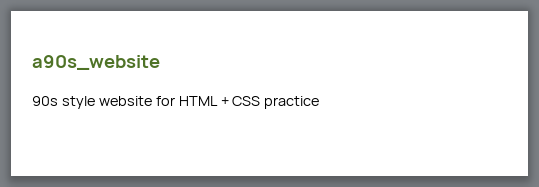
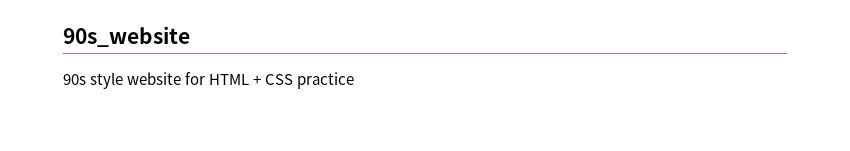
[32,55,160,70] a90s_website -> [63,26,190,47] 90s_website

